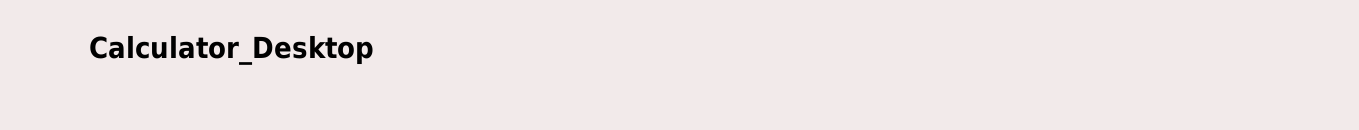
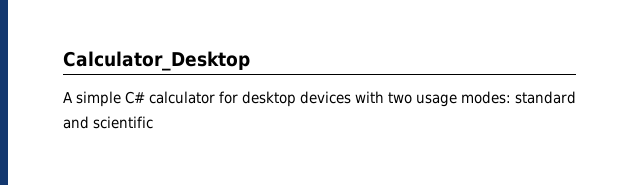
(374, 50) none -> [63,91,576,107] [63,116,153,129] // A simple C# calculator for desktop devices with two usage modes: standard and scientific

